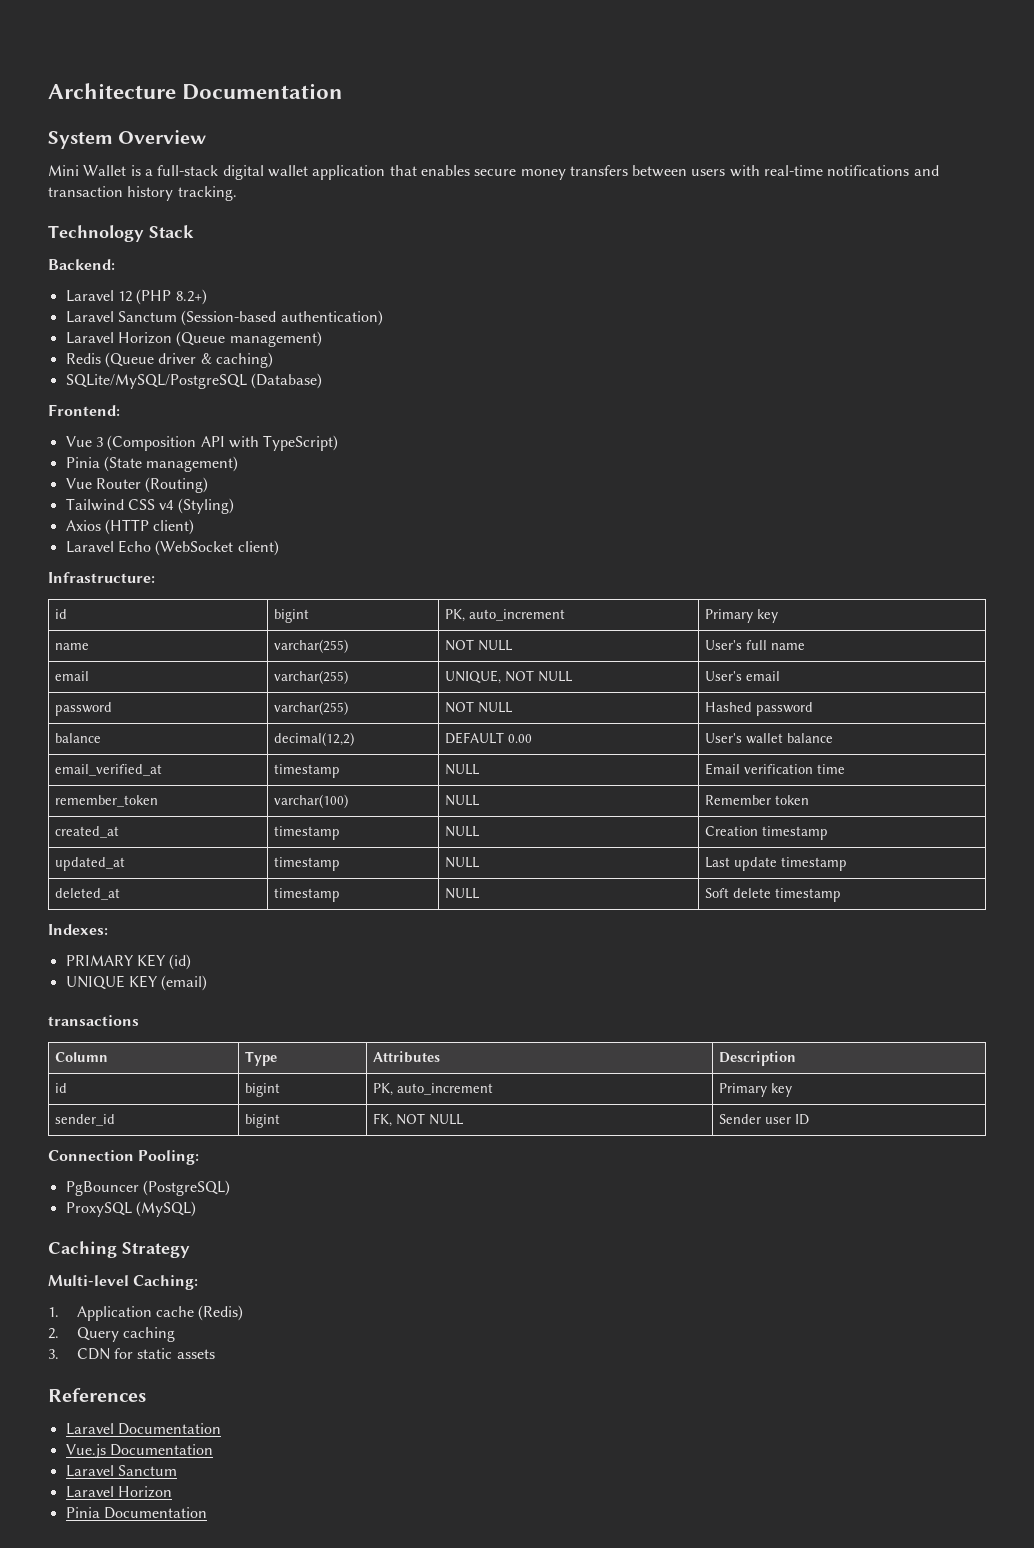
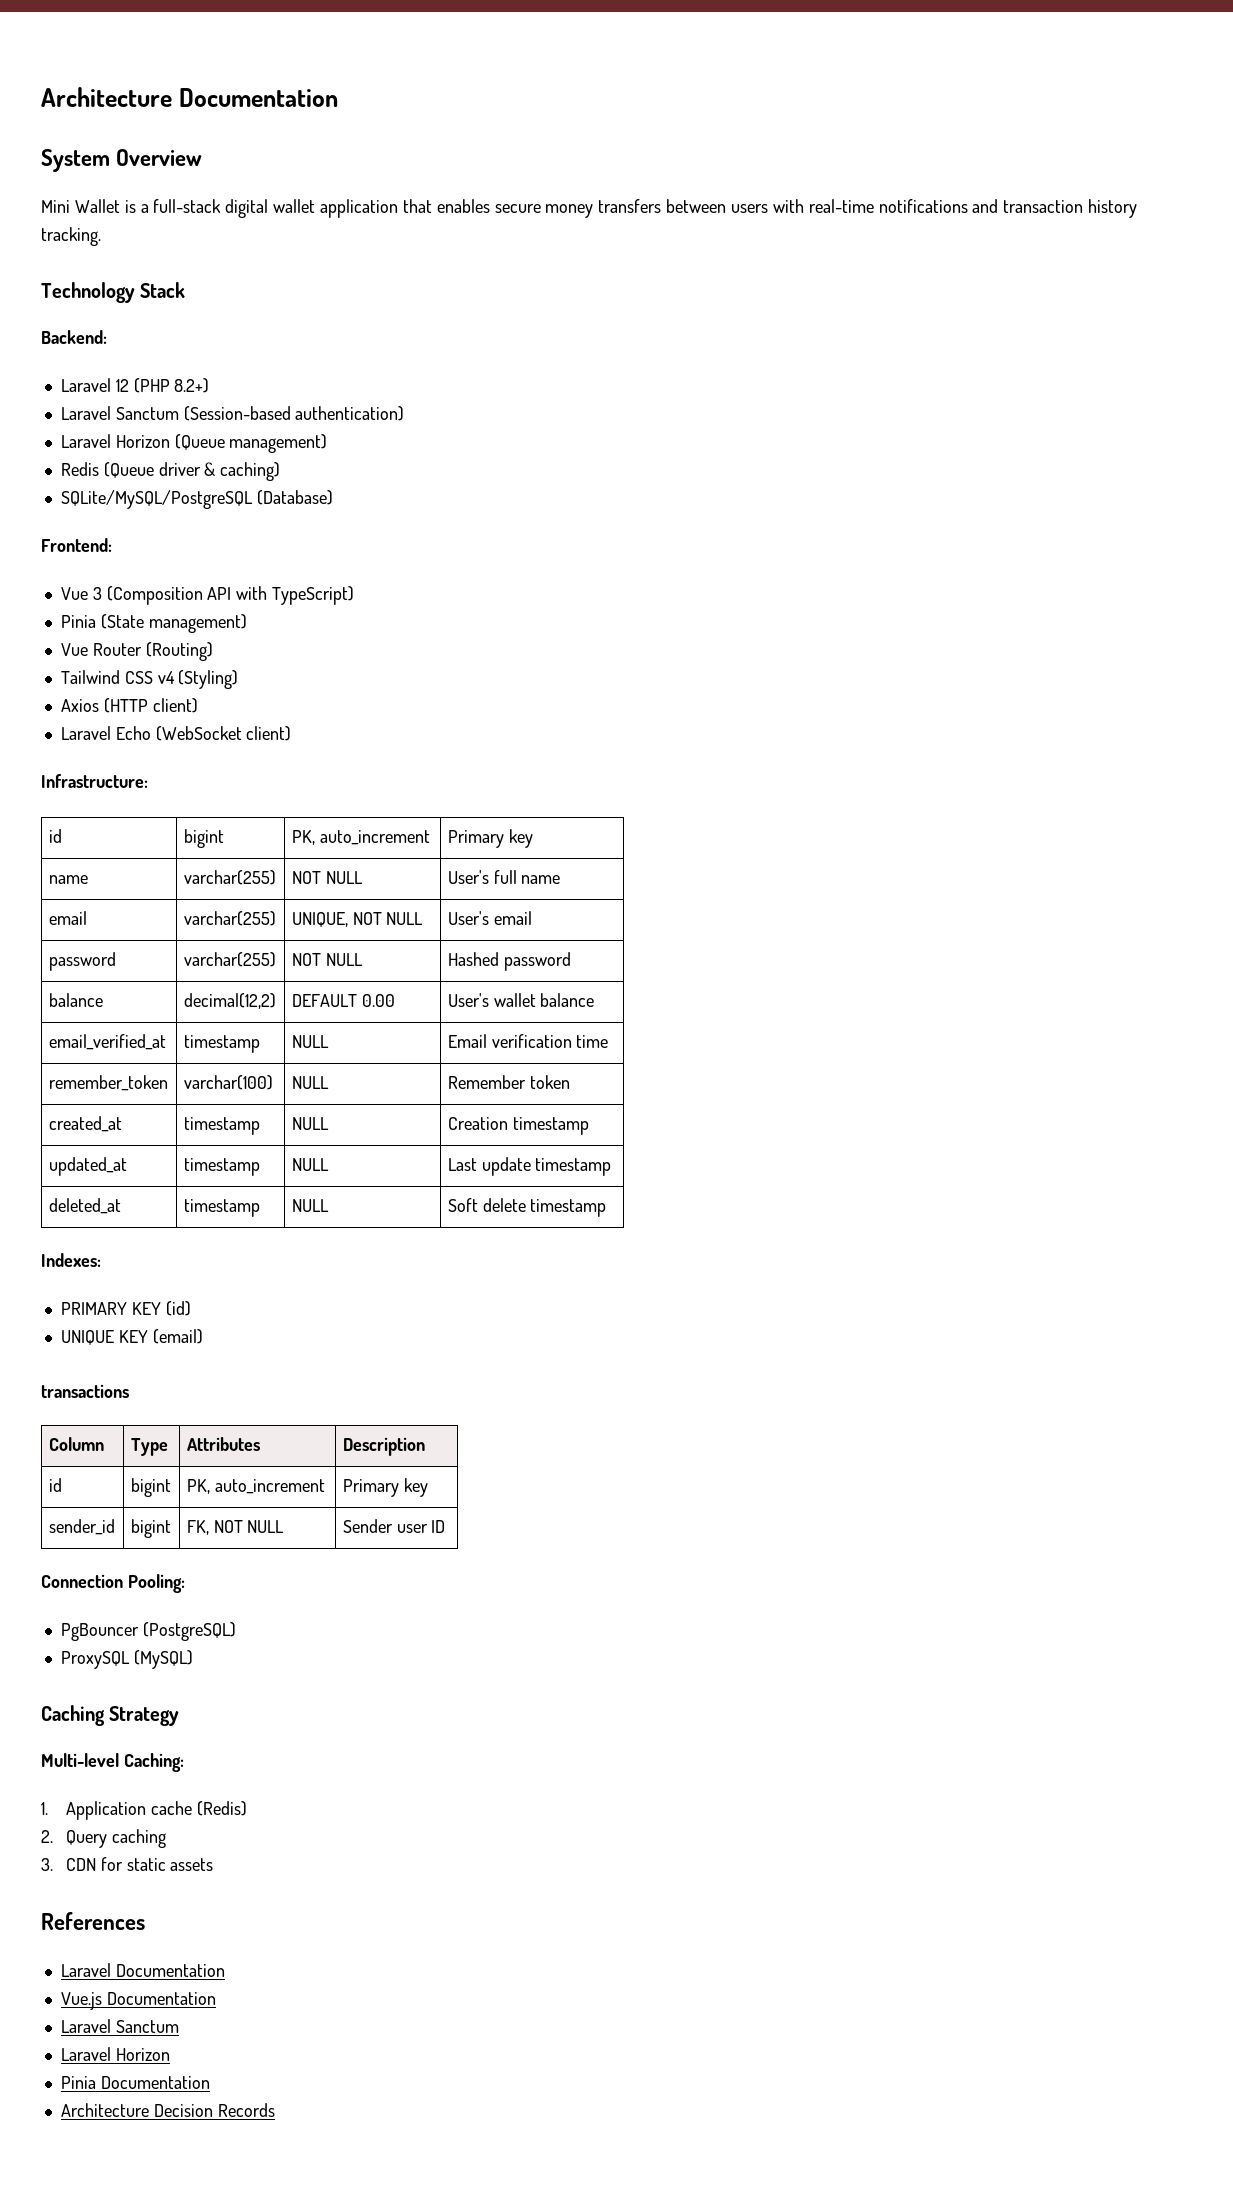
(207, 1513) none -> [60,2103,275,2117] // Architecture Decision Records

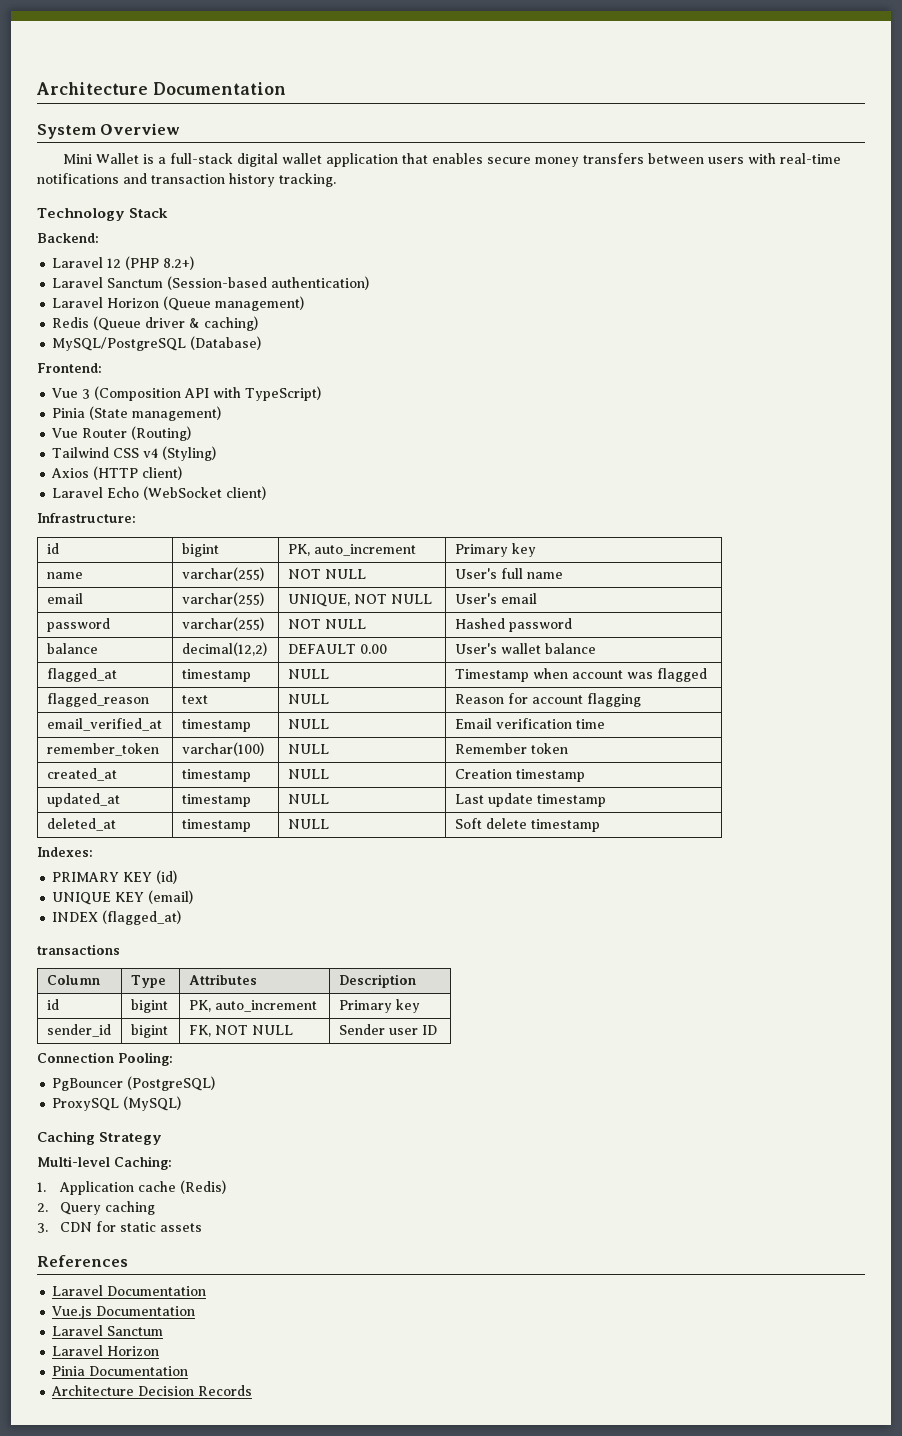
[60,490,253,509] SQLite/MySQL/PostgreSQL -> [52,337,187,351] MySQL/PostgreSQL
(595, 1000) none -> [46,668,117,682] [181,669,251,682] [287,669,329,679] [454,668,707,682] [46,693,149,707] [181,695,208,704] [287,694,329,704] [454,693,641,707] // flagged_at | timestamp | NULL | Timestamp when account was flagged // flagged_reason | text | NULL | Reason for account flagging
(203, 1336) none -> [52,910,182,925] // INDEX (flagged_at)

